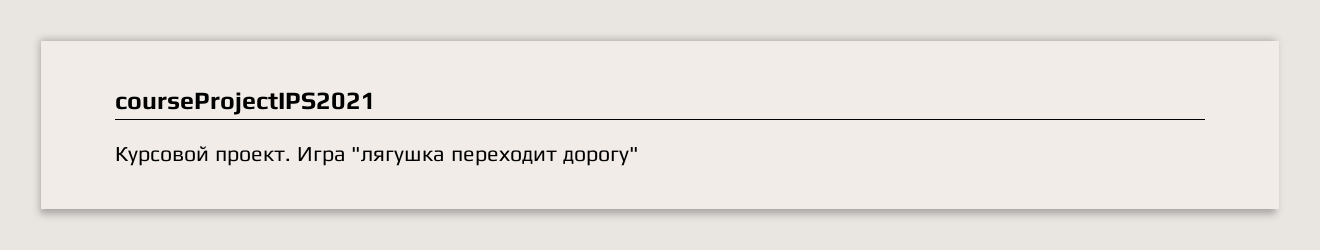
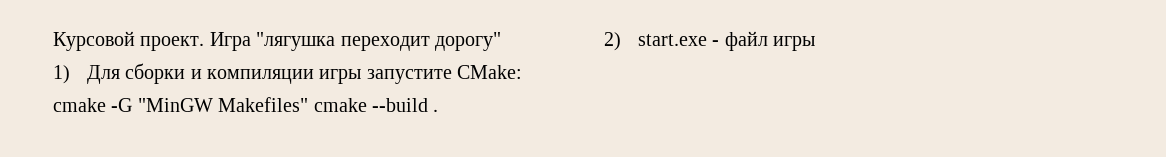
[115,92,376,115] courseProjectIPS2021 // -> (53, 41) none
(640, 156) none -> [53,63,523,84] [53,97,439,112] [604,31,816,51] // 1) Для сборки и компиляции игры запустите CMake: // cmake -G "MinGW Makefiles" cmake --build . // 2) start.exe - файл игры

